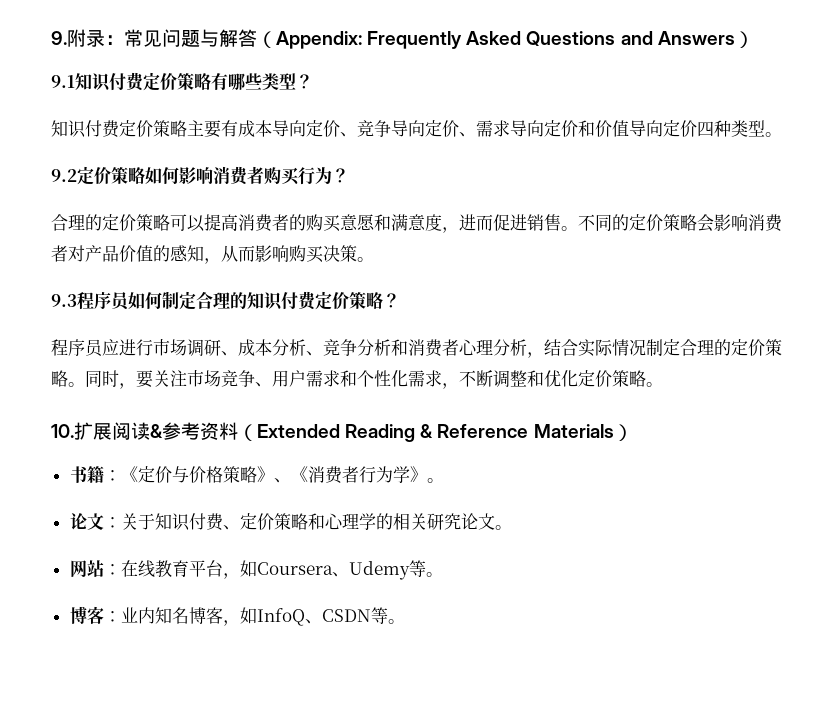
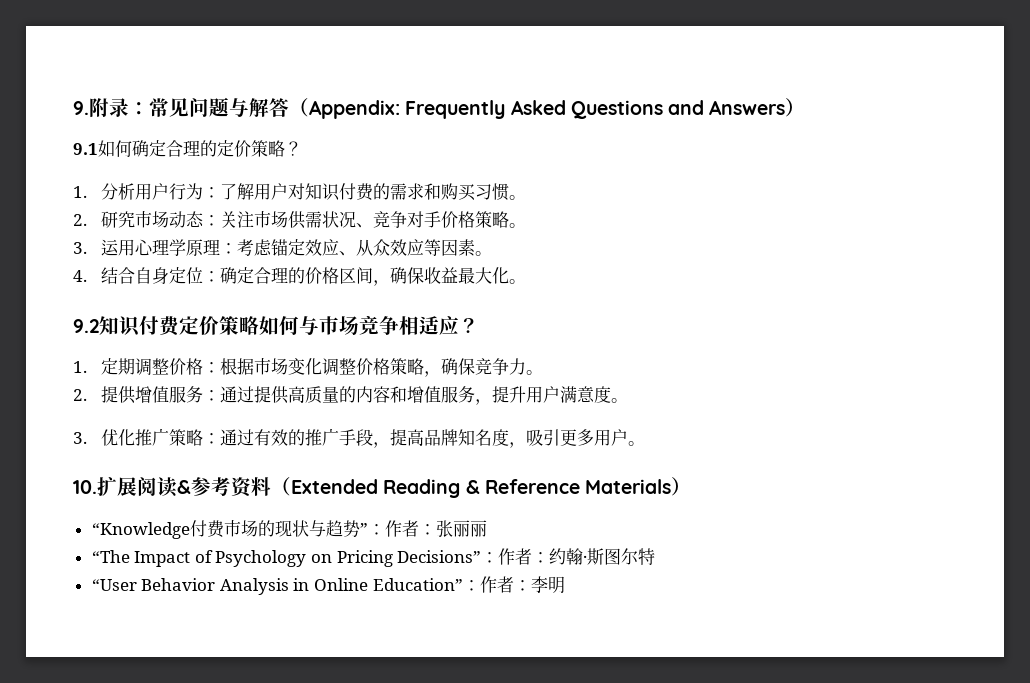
[75,72,313,92] [51,120,782,138] [51,166,349,185] [51,214,783,233] [51,245,374,264] [51,291,400,311] [51,339,782,358] [51,370,646,389] 知识付费定价策略有哪些类型？ // 知识付费定价策略主要有成本导向定价、竞争导向定价、需求导向定价和价值导向定价四种类型。 // 9.2定价策略如何影响消费者购买行为？ // 合理的定价策略可以提高消费者的购买意愿和满意度，进而促进销售。不同的定价策略会影响消费者对产品价值的感知，从而影响购买决策。 // 9.3程序员如何制定合理的知识付费定价策略？ // 程序员应进行市场调研、成本分析、竞争分析和消费者心理分析，结合实际情况制定合理的定价策略。同时，要关注市场竞争、用户需求和个性化需求，不断调整和优化定价策略 -> [98,140,302,157] [73,183,526,201] [73,211,526,229] [73,239,492,256] [73,267,526,286] [73,315,479,337] [73,358,543,377] [73,386,628,405] [73,428,628,448] 如何确定合理的定价策略？ // 1.分析用户行为：了解用户对知识付费的需求和购买习惯。 // 2.研究市场动态：关注市场供需状况、竞争对手价格策略。 // 3.运用心理学原理：考虑锚定效应、从众效应等因素。 // 4.结合自身定位：确定合理的价格区间，确保收益最大化。 // 9.2知识付费定价策略如何与市场竞争相适应？ // 1.定期调整价格：根据市场变化调整价格策略，确保竞争力。 // 2.提供增值服务：通过提供高质量的内容和增值服务，提升用户满意度。 // 3.优化推广策略：通过有效的推广手段，提高品牌知名度，吸引更多用户
[69,466,444,484] [69,513,512,531] [69,560,443,580] [69,606,405,626] 书籍：《定价与价格策略》、《消费者行为学》。 // 论文：关于知识付费、定价策略和心理学的相关研究论文。 // 网站：在线教育平台，如Coursera、Udemy等。 // 博客：业内知名博客，如InfoQ、CSDN等。 -> [91,520,487,539] [91,548,656,567] [91,576,565,595] “Knowledge付费市场的现状与趋势”：作者：张丽丽 // “The Impact of Psychology on Pricing Decisions”：作者：约翰·斯图尔特 // “User Behavior Analysis in Online Education”：作者：李明

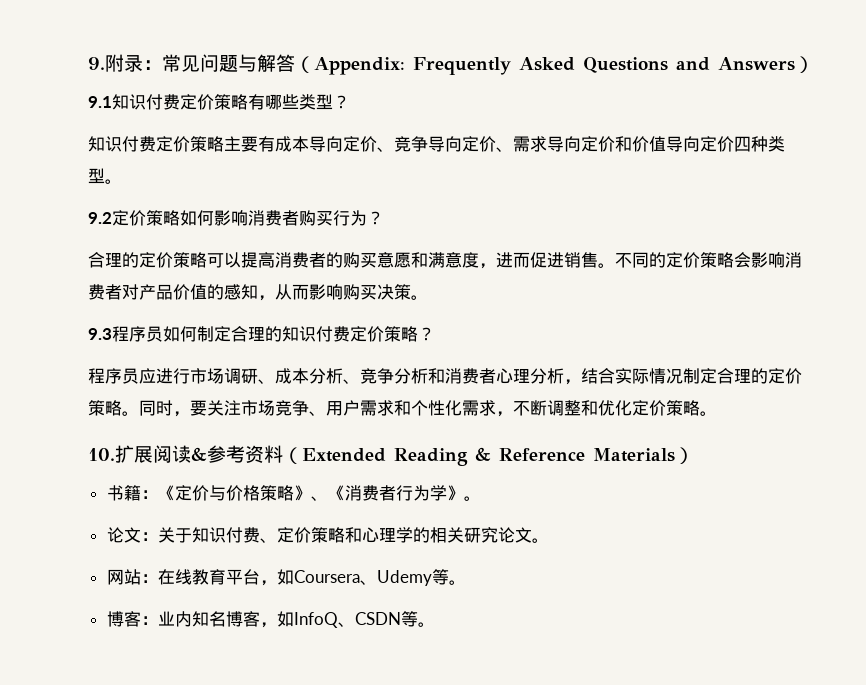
[98,140,302,157] [73,183,526,201] [73,211,526,229] [73,239,492,256] [73,267,526,286] [73,315,479,337] [73,358,543,377] [73,386,628,405] [73,428,628,448] 如何确定合理的定价策略？ // 1.分析用户行为：了解用户对知识付费的需求和购买习惯。 // 2.研究市场动态：关注市场供需状况、竞争对手价格策略。 // 3.运用心理学原理：考虑锚定效应、从众效应等因素。 // 4.结合自身定位：确定合理的价格区间，确保收益最大化。 // 9.2知识付费定价策略如何与市场竞争相适应？ // 1.定期调整价格：根据市场变化调整价格策略，确保竞争力。 // 2.提供增值服务：通过提供高质量的内容和增值服务，提升用户满意度。 // 3.优化推广策略：通过有效的推广手段，提高品牌知名度，吸引更多用户 -> [112,94,350,110] [88,136,785,152] [88,168,122,184] [88,210,384,226] [88,252,802,269] [88,284,428,301] [88,326,435,342] [88,368,802,385] [88,400,700,417] 知识付费定价策略有哪些类型？ // 知识付费定价策略主要有成本导向定价、竞争导向定价、需求导向定价和价值导向定价四种类型。 // 9.2定价策略如何影响消费者购买行为？ // 合理的定价策略可以提高消费者的购买意愿和满意度，进而促进销售。不同的定价策略会影响消费者对产品价值的感知，从而影响购买决策。 // 9.3程序员如何制定合理的知识付费定价策略？ // 程序员应进行市场调研、成本分析、竞争分析和消费者心理分析，结合实际情况制定合理的定价策略。同时，要关注市场竞争、用户需求和个性化需求，不断调整和优化定价策略
[91,520,487,539] [91,548,656,567] [91,576,565,595] “Knowledge付费市场的现状与趋势”：作者：张丽丽 // “The Impact of Psychology on Pricing Decisions”：作者：约翰·斯图尔特 // “User Behavior Analysis in Online Education”：作者：李明 -> [106,485,481,501] [106,527,549,543] [106,569,466,586] [106,611,435,628] 书籍：《定价与价格策略》、《消费者行为学》。 // 论文：关于知识付费、定价策略和心理学的相关研究论文。 // 网站：在线教育平台，如Coursera、Udemy等。 // 博客：业内知名博客，如InfoQ、CSDN等。

